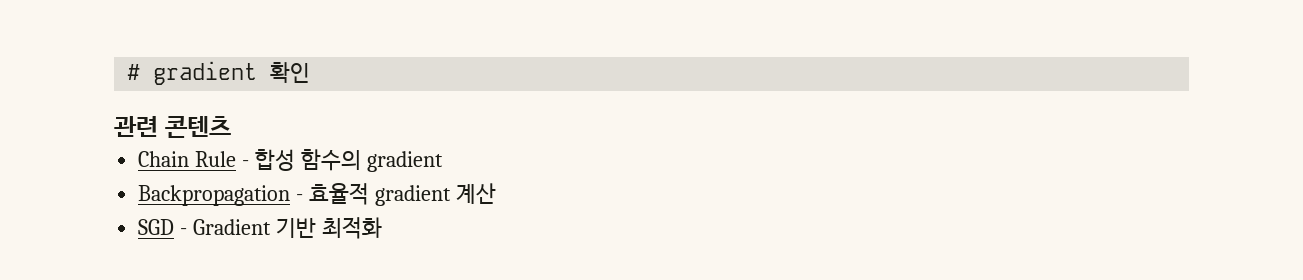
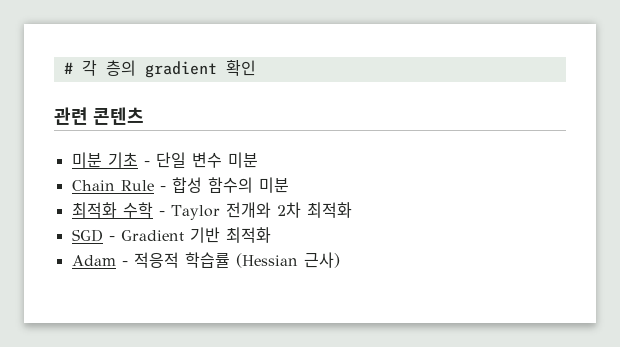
(141, 72) none -> [81,60,136,76] 각 층의
(231, 127) none -> [71,152,258,168] // 미분 기초 - 단일 변수 미분
[366,151,443,172] [138,183,496,206] gradient // Backpropagation - 효율적 gradient 계산 -> [258,177,289,193] [71,202,352,220] 미분 // 최적화 수학 - Taylor 전개와 2차 최적화
(382, 228) none -> [71,252,340,268] // Adam - 적응적 학습률 (Hessian 근사)

